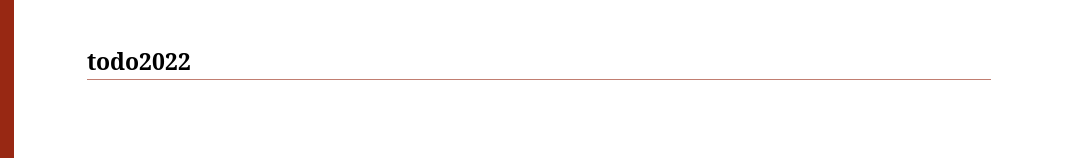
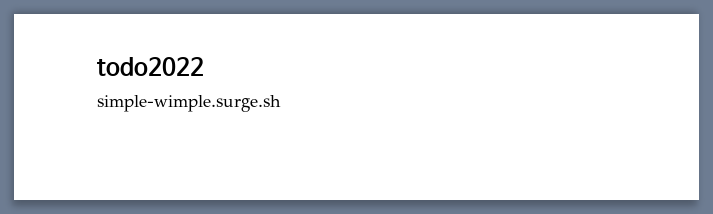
(191, 61) none -> [97,95,281,112] // simple-wimple.surge.sh

